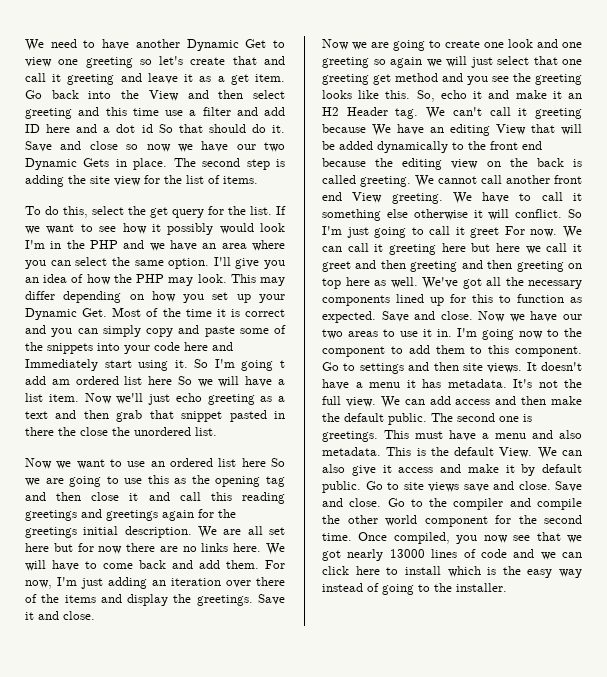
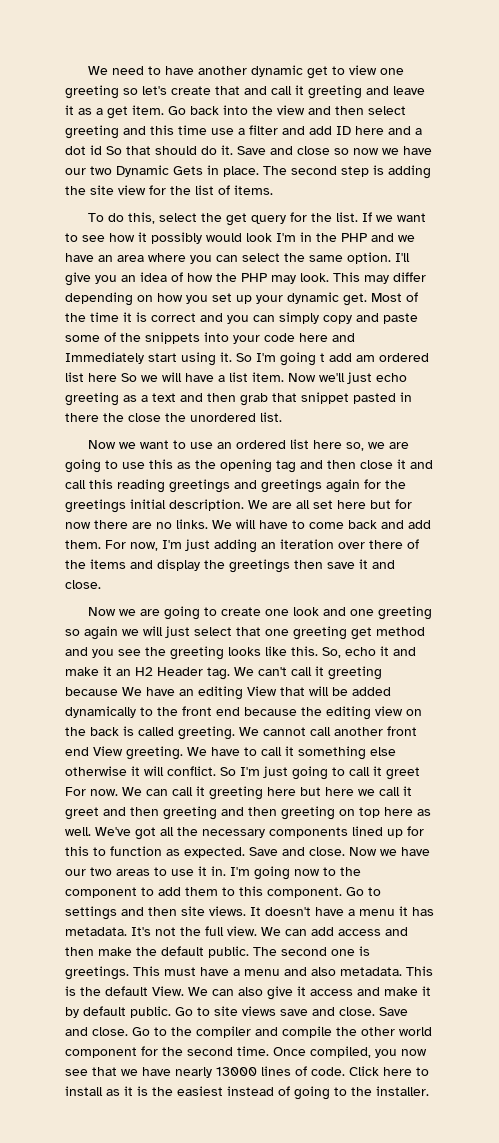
[186,39,267,51] Dynamic Get -> [250,65,328,79] dynamic get
[148,90,179,101] View -> [277,105,305,115] view
[25,308,108,320] Dynamic Get. -> [287,292,367,306] dynamic get.
[271,458,285,467] So -> [345,442,364,451] so,
[201,543,262,552] links here. -> [176,519,208,529] links.
[196,594,285,606] greetings. Save -> [229,559,355,573] greetings then save
[322,550,341,561] got -> [142,1067,171,1076] have
[480,549,582,560] [322,566,582,578] code and we can click here to install which is the easy way -> [311,1066,429,1076] [65,1086,223,1096] code. Click here to install as it is the easiest

